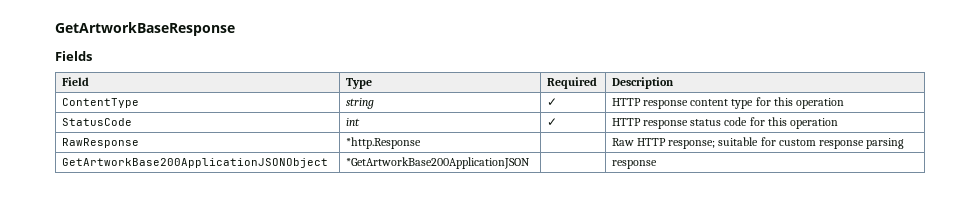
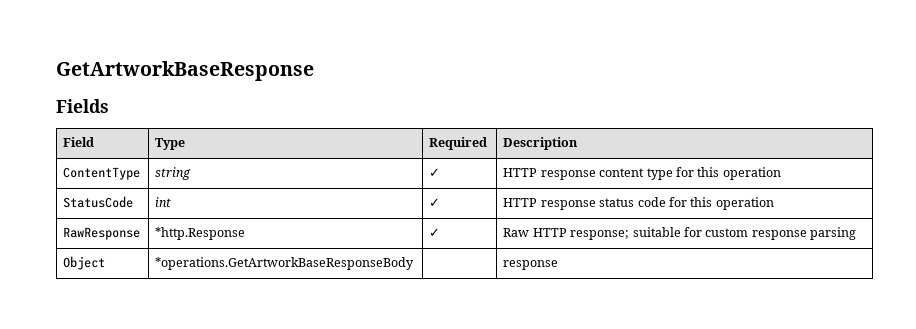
(421, 143) none -> [429,228,441,237] ✓
[61,158,328,168] [345,157,530,169] GetArtworkBase200ApplicationJSONObject | *GetArtworkBase200ApplicationJSON -> [63,256,106,270] [155,257,415,270] Object | *operations.GetArtworkBaseResponseBody

